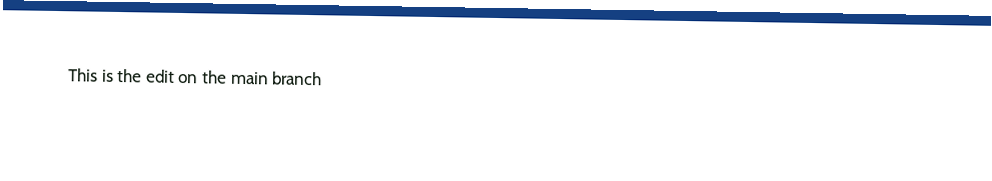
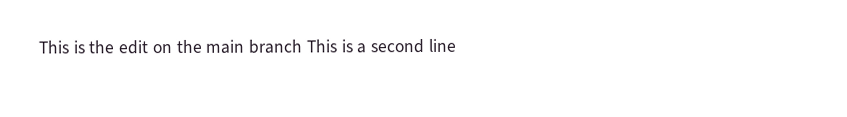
(323, 78) none -> [305,38,456,54] This is a second line

